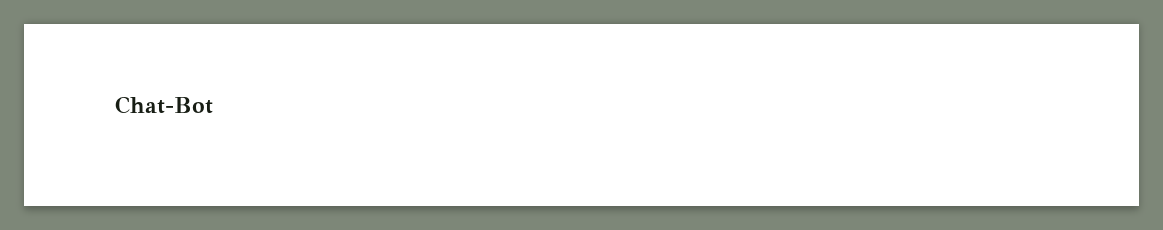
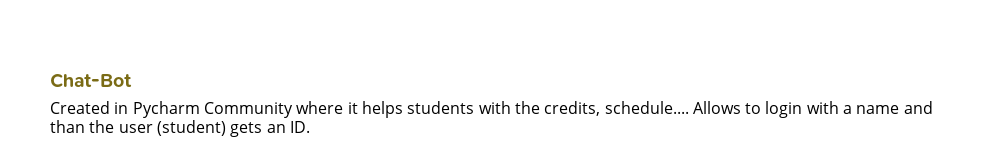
(213, 105) none -> [50,101,933,118] [50,120,310,137] // Created in Pycharm Community where it helps students with the credits, schedule.... Allows to login with a name and than the user (student) gets an ID.

